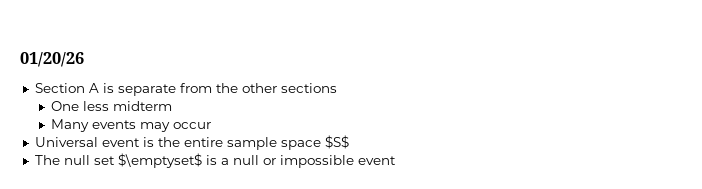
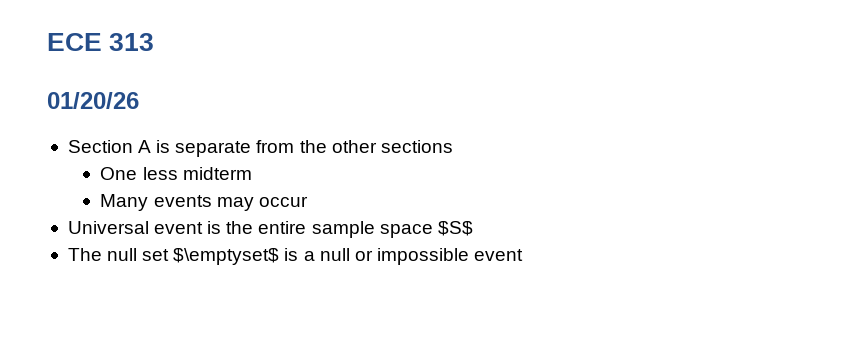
(20, 59) none -> [47,33,155,51] ECE 313 //

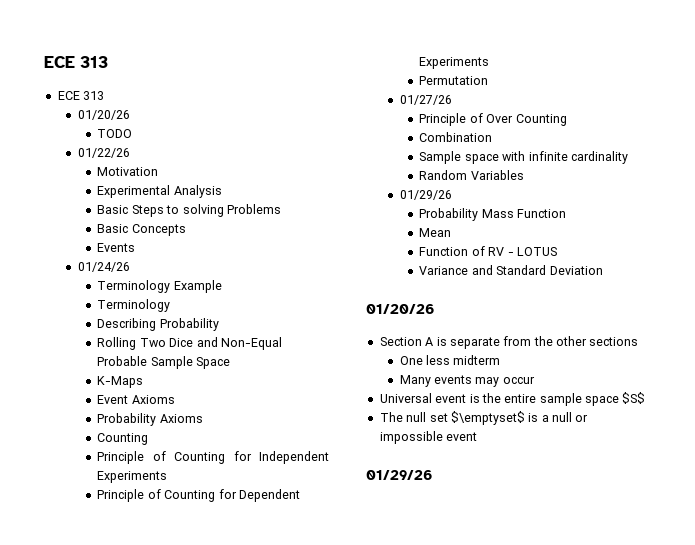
[47,33,155,51] ECE 313 -> [44,56,108,68] [57,91,105,100] [77,110,130,120] [97,129,133,138] [77,148,130,158] [97,167,159,176] [97,185,222,198] [97,204,281,217] [97,224,186,236] [97,243,136,252] [77,262,130,272] [97,280,222,293] [97,299,171,312] [97,318,219,331] [97,337,282,350] [97,356,231,369] [97,376,144,388] [97,395,175,404] [97,413,203,426] [97,433,149,445] [97,451,329,464] [97,471,168,483] [97,489,300,502] [419,57,490,69] [419,76,489,85] [399,95,452,105] [419,113,567,126] [419,132,493,142] [419,151,628,164] [419,170,524,180] [399,190,452,200] [419,208,567,221] [419,228,452,237] [419,246,557,256] [419,265,603,275] ECE 313 // ECE 313 // 01/20/26 // TODO // 01/22/26 // Motivation // Experimental Analysis // Basic Steps to solving Problems // Basic Concepts // Events // 01/24/26 // Terminology Example // Terminology // Describing Probability // Rolling Two Dice and Non-Equal Probable Sample Space // K-Maps // Event Axioms // Probability Axioms // Counting // Principle of Counting for Independent Experiments // Principle of Counting for Dependent Experiments // Permutation // 01/27/26 // Principle of Over Counting // Combination // Sample space with infinite cardinality // Random Variables // 01/29/26 // Probability Mass Function // Mean // Function of RV - LOTUS // Variance and Standard Deviation
(524, 255) none -> [366,470,432,480] // 01/29/26

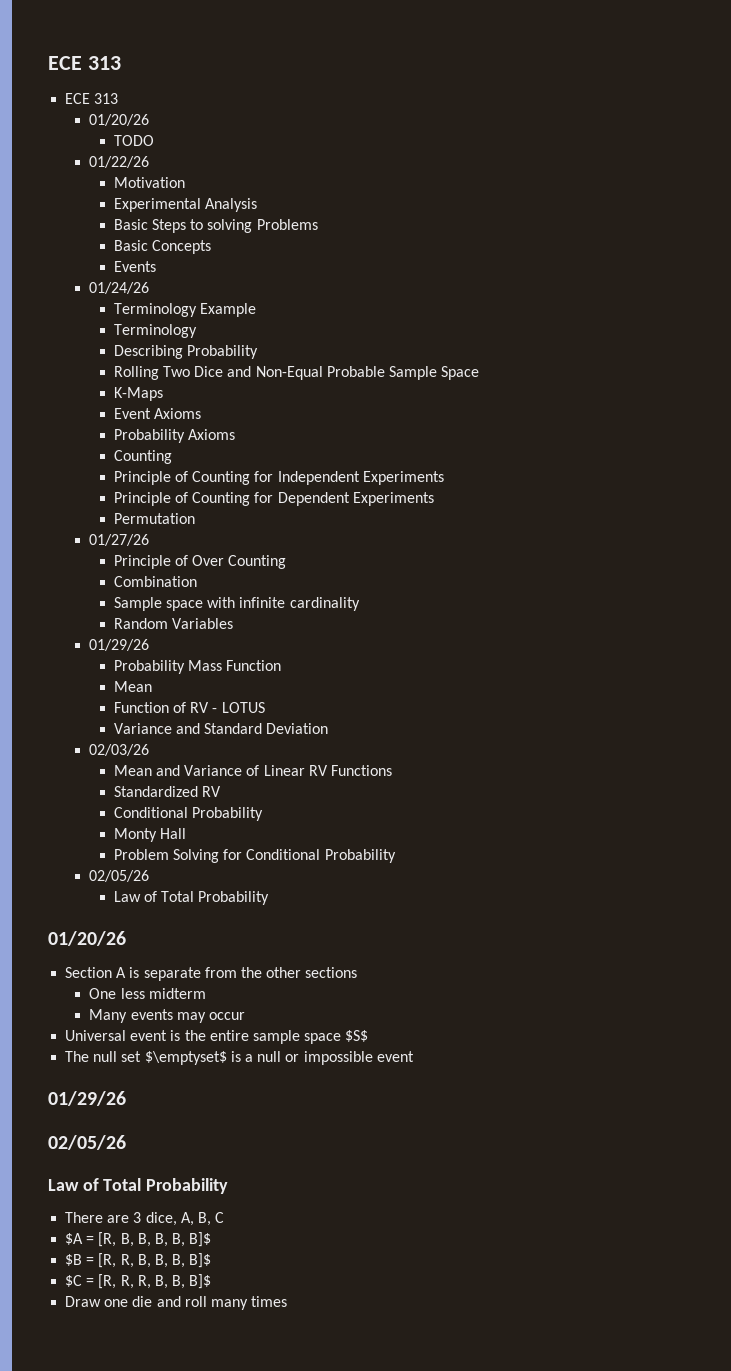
(603, 270) none -> [89,744,150,756] [113,765,392,776] [113,786,222,797] [113,807,264,821] [113,828,187,842] [113,849,396,863] [89,870,150,882] [113,891,270,905] // 02/03/26 // Mean and Variance of Linear RV Functions // Standardized RV // Conditional Probability // Monty Hall // Problem Solving for Conditional Probability // 02/05/26 // Law of Total Probability
(432, 475) none -> [48,1135,126,1150] [48,1178,229,1194] [65,1212,225,1226] [65,1232,212,1247] [65,1253,212,1268] [65,1274,212,1289] [65,1296,288,1310] // 02/05/26 // Law of Total Probability // There are 3 dice, A, B, C // $A = [R, B, B, B, B, B]$ // $B = [R, R, B, B, B, B]$ // $C = [R, R, R, B, B, B]$ // Draw one die and roll many times

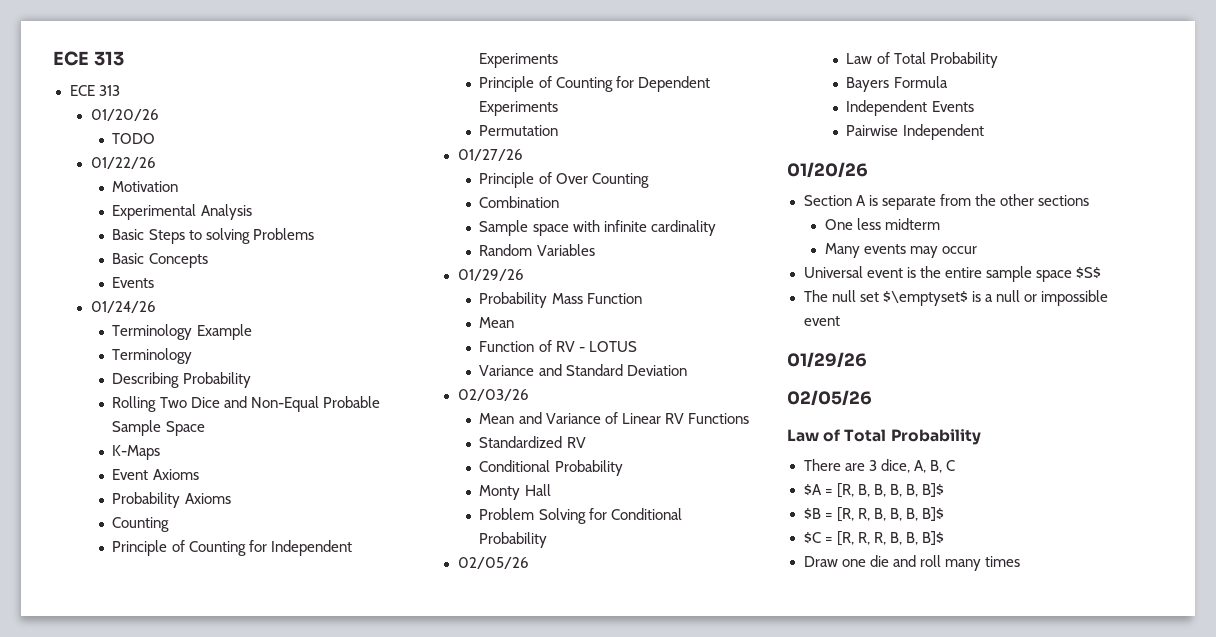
(270, 898) none -> [846,76,948,92] [846,100,974,116] [846,124,984,140] // Bayers Formula // Independent Events // Pairwise Independent

